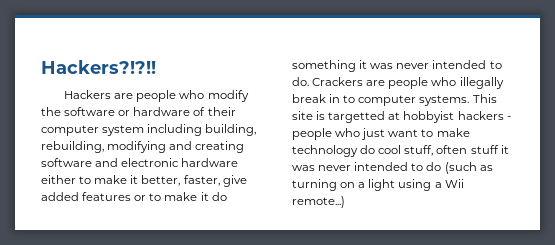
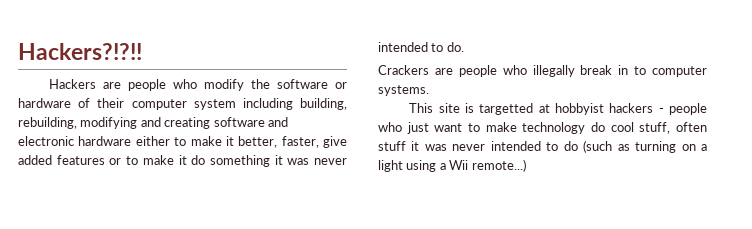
(309, 81) none -> (464, 47) //
(470, 100) none -> (429, 90) //

